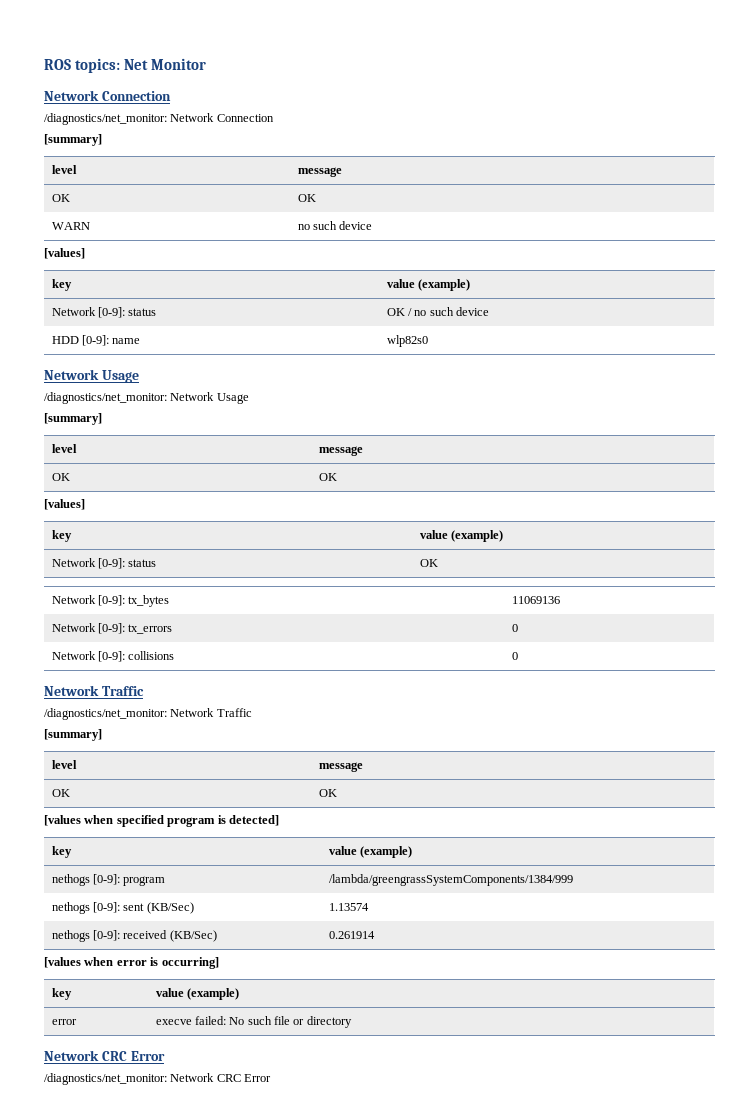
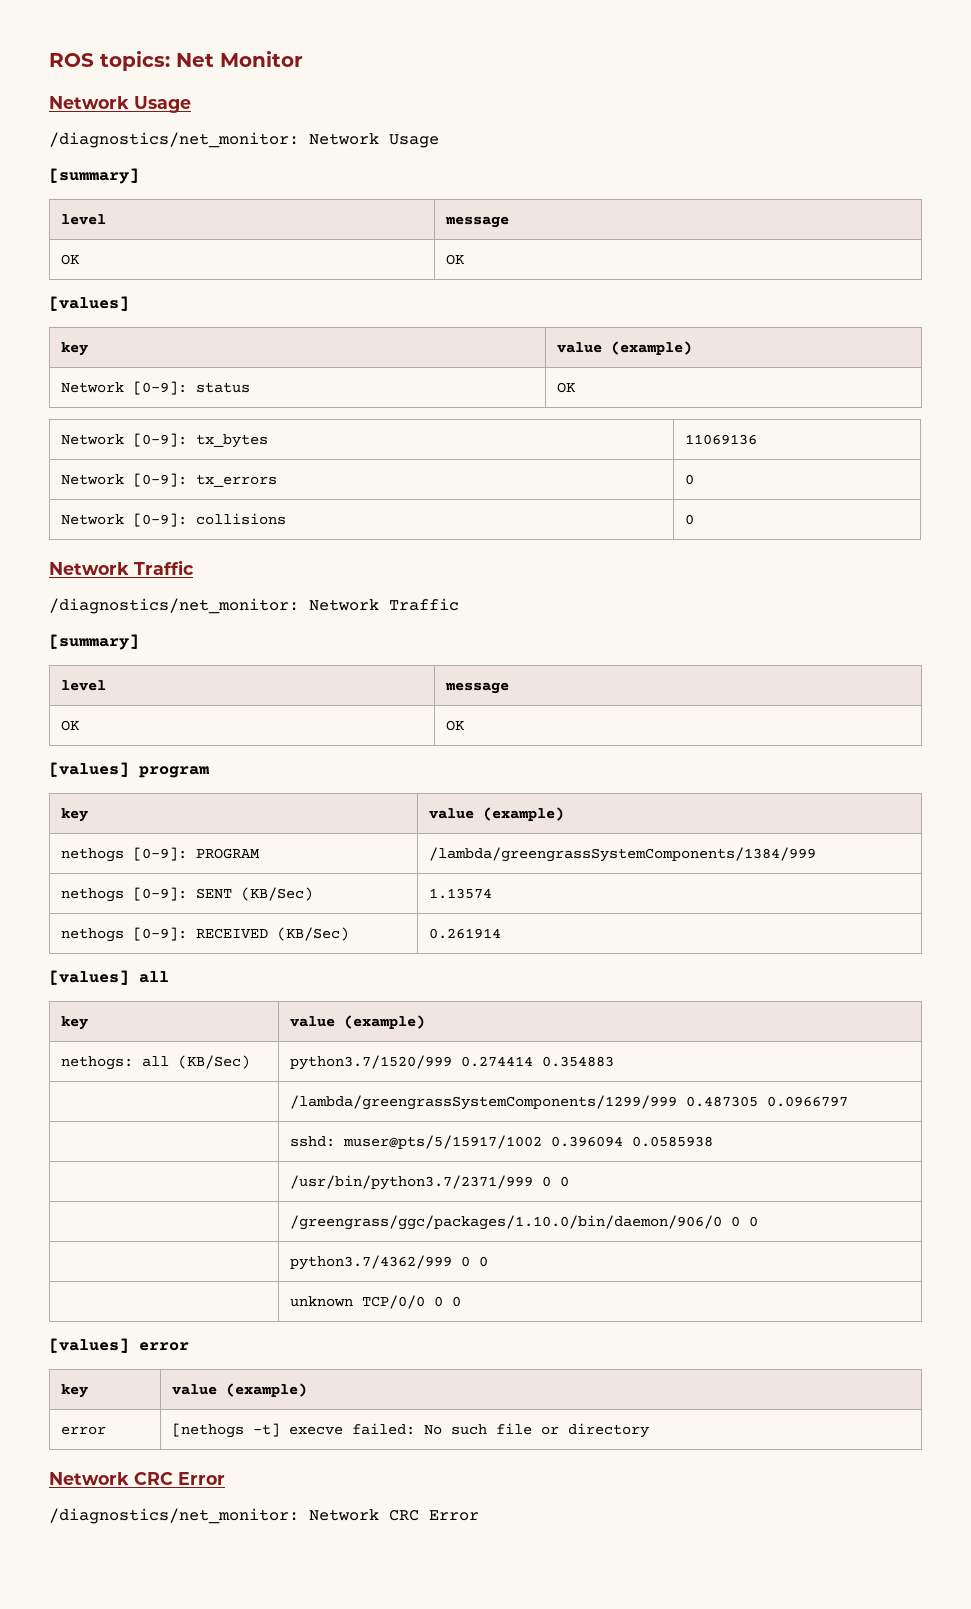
[44,90,171,101] [44,113,274,125] [44,134,102,146] [51,165,77,174] [297,167,342,177] [51,194,70,202] [297,194,316,202] [51,222,90,230] [297,221,373,230] [44,248,85,259] [51,279,72,291] [386,279,470,291] [51,307,157,318] [386,307,489,316] [51,335,141,346] [386,335,428,347] // Network Connection // /diagnostics/net_monitor: Network Connection // [summary] // level | message // OK | OK // WARN | no such device // [values] // key | value (example) // Network [0-9]: status | OK / no such device // HDD [0-9]: name | wlp82s0 -> (303, 59) none
[44,815,279,827] [values when specified program is detected] -> [49,762,209,778] [values] program
[123,876,166,886] program -> [195,848,260,859] PROGRAM
[123,903,145,911] sent -> [195,888,232,899] SENT
[123,930,168,939] received -> [195,928,268,939] RECEIVED
[44,957,219,969] [values when error is occurring] -> [49,970,169,985] [60,1016,88,1030] [289,1015,425,1029] [60,1055,250,1070] [289,1055,614,1070] [289,1095,848,1110] [289,1135,713,1149] [289,1175,569,1190] [289,1215,758,1230] [289,1255,488,1270] [289,1295,461,1309] [49,1338,189,1353] [values] all // key | value (example) // nethogs: all (KB/Sec) | python3.7/1520/999 0.274414 0.354883 // | /lambda/greengrassSystemComponents/1299/999 0.487305 0.0966797 // | sshd: muser@pts/5/15917/1002 0.396094 0.0585938 // | /usr/bin/python3.7/2371/999 0 0 // | /greengrass/ggc/packages/1.10.0/bin/daemon/906/0 0 0 // | python3.7/4362/999 0 0 // | unknown TCP/0/0 0 0 // [values] error
(77, 1022) none -> [171,1423,280,1438] [nethogs -t]

